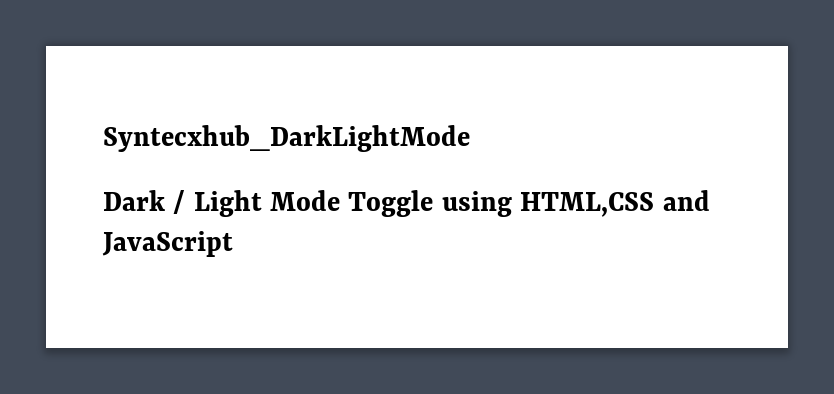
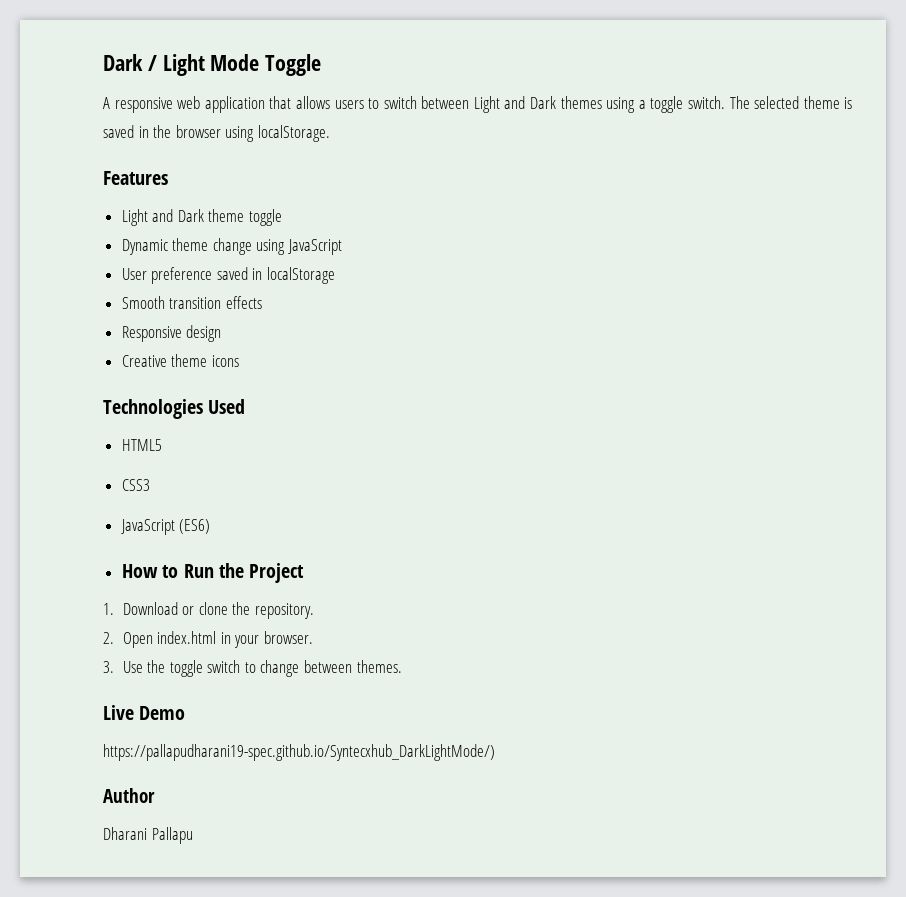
[103,125,470,152] Syntecxhub_DarkLightMode // -> (103, 62) none
[441,190,710,217] [102,231,233,257] using HTML,CSS and JavaScript -> [103,96,853,113] [103,125,330,142] [103,171,168,185] [121,209,283,226] [121,238,343,255] [121,267,336,284] [121,296,262,309] [121,325,222,342] [121,354,239,367] [103,399,246,419] [121,439,162,451] [121,479,150,491] [120,519,211,535] [121,563,305,583] [103,602,314,619] [103,631,313,648] [103,660,402,677] [103,705,186,720] [103,744,495,761] [103,788,155,803] [103,827,193,844] // A responsive web application that allows users to switch between Light and Dark themes using a toggle switch. The selected theme is saved in the browser using localStorage. // Features // Light and Dark theme toggle // Dynamic theme change using JavaScript // User preference saved in localStorage // Smooth transition effects // Responsive design // Creative theme icons // Technologies Used // HTML5 // CSS3 // JavaScript (ES6) // How to Run the Project // 1. Download or clone the repository. // 2. Open index.html in your browser. // 3. Use the toggle switch to change between themes. // Live Demo // https://pallapudharani19-spec.github.io/Syntecxhub_DarkLightMode/) // Author // Dharani Pallapu

